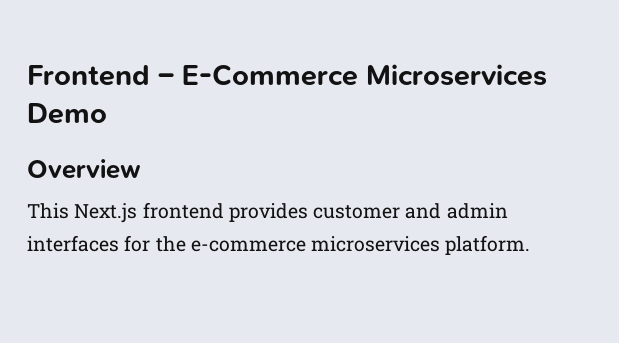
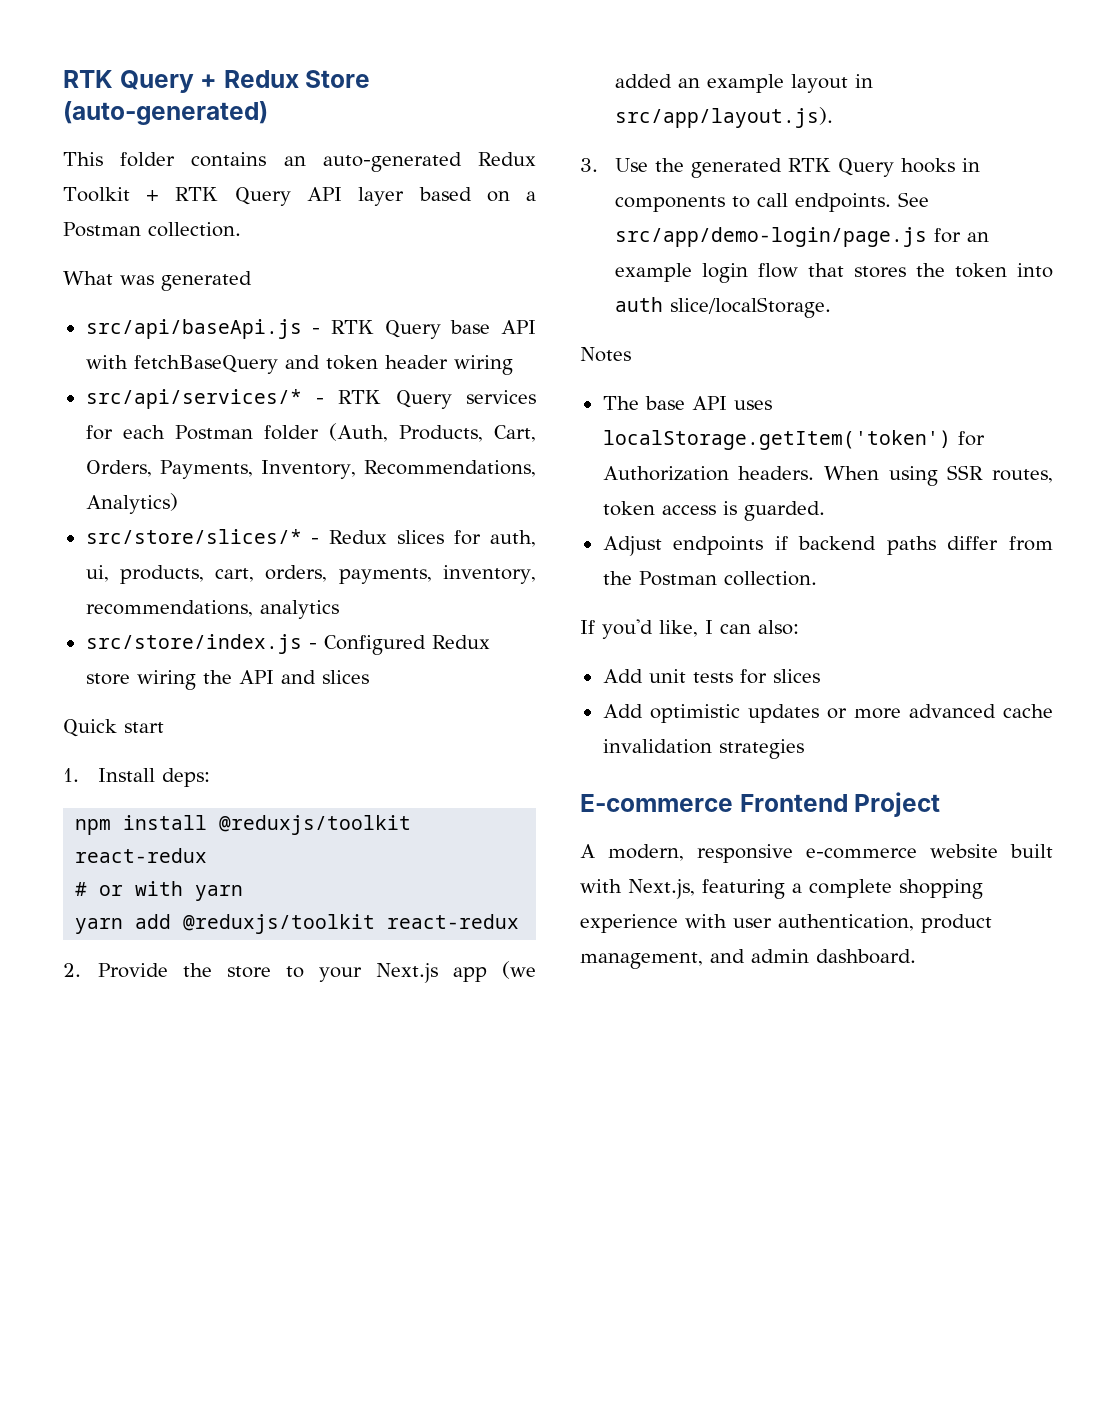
[27,64,547,86] [27,103,107,124] [27,159,141,179] [27,202,508,223] [27,235,531,255] Frontend – E-Commerce Microservices Demo // Overview // This Next.js frontend provides customer and admin interfaces for the e-commerce microservices platform. -> [63,70,371,93] [63,101,268,125] [63,152,536,172] [63,187,536,206] [63,222,241,237] [63,271,252,291] [85,319,536,339] [85,355,513,375] [85,389,536,409] [85,423,536,442] [85,460,536,479] [85,493,178,514] [85,529,536,547] [85,565,537,584] [85,600,339,619] [85,634,490,655] [85,670,369,690] [63,719,164,737] [63,768,211,787] [75,815,412,835] [75,848,208,863] [75,881,244,901] [75,914,520,934] [63,961,536,983] [615,74,874,93] [615,107,834,128] [580,158,981,178] [615,192,930,212] [615,227,990,247] [615,263,1053,283] [615,297,832,318] [580,347,631,362] [602,396,772,410] [602,430,985,450] [602,465,1053,486] [602,501,825,521] [602,536,1053,556] [602,571,817,586] [580,619,799,639] [602,669,820,684] [602,704,1053,723] [602,739,804,759] [580,792,941,817] [580,844,1053,863] [580,879,983,899] [580,914,992,933] [580,949,916,969] RTK Query + Redux Store (auto-generated) // This folder contains an auto-generated Redux Toolkit + RTK Query API layer based on a Postman collection. // What was generated // src/api/baseApi.js - RTK Query base API with fetchBaseQuery and token header wiring // src/api/services/* - RTK Query services for each Postman folder (Auth, Products, Cart, Orders, Payments, Inventory, Recommendations, Analytics) // src/store/slices/* - Redux slices for auth, ui, products, cart, orders, payments, inventory, recommendations, analytics // src/store/index.js - Configured Redux store wiring the API and slices // Quick start // 1. Install deps: // npm install @reduxjs/toolkit react-redux // # or with yarn // yarn add @reduxjs/toolkit react-redux // 2. Provide the store to your Next.js app (we added an example layout in src/app/layout.js). // 3. Use the generated RTK Query hooks in components to call endpoints. See src/app/demo-login/page.js for an example login flow that stores the token into auth slice/localStorage. // Notes // The base API uses localStorage.getItem('token') for Authorization headers. When using SSR routes, token access is guarded. // Adjust endpoints if backend paths differ from the Postman collection. // If you'd like, I can also: // Add unit tests for slices // Add optimistic updates or more advanced cache invalidation strategies // E-commerce Frontend Project // A modern, responsive e-commerce website built with Next.js, featuring a complete shopping experience with user authentication, product management, and admin dashboard.

